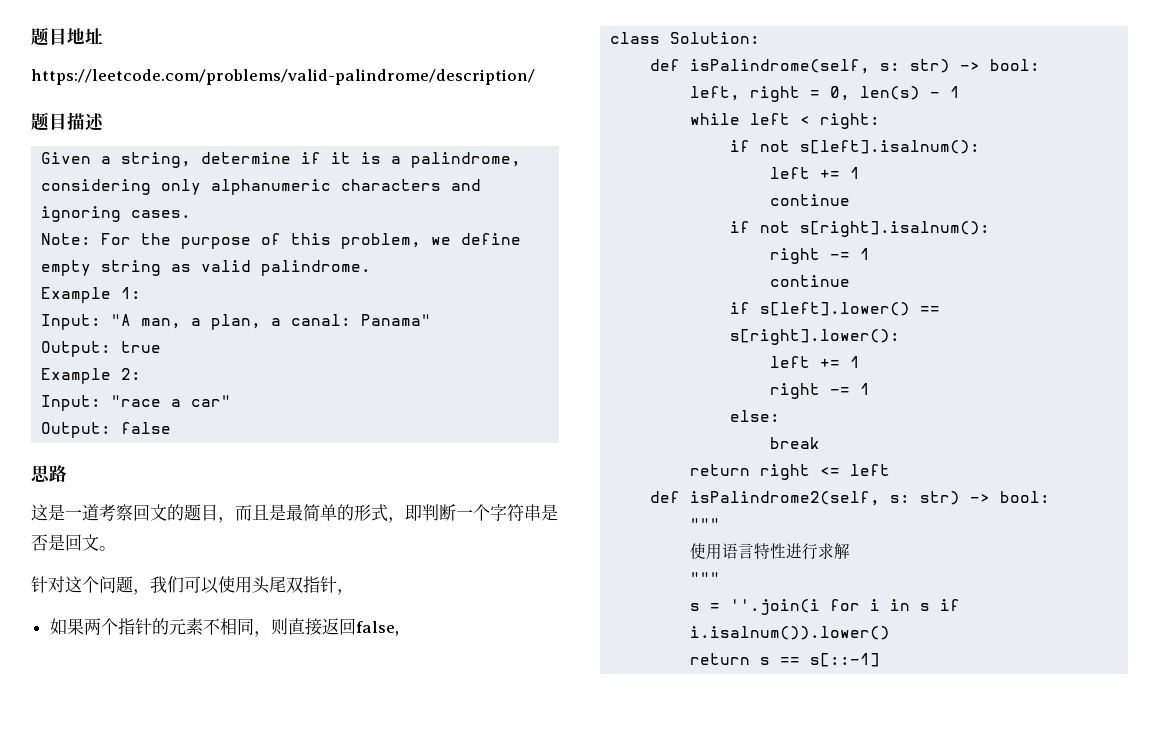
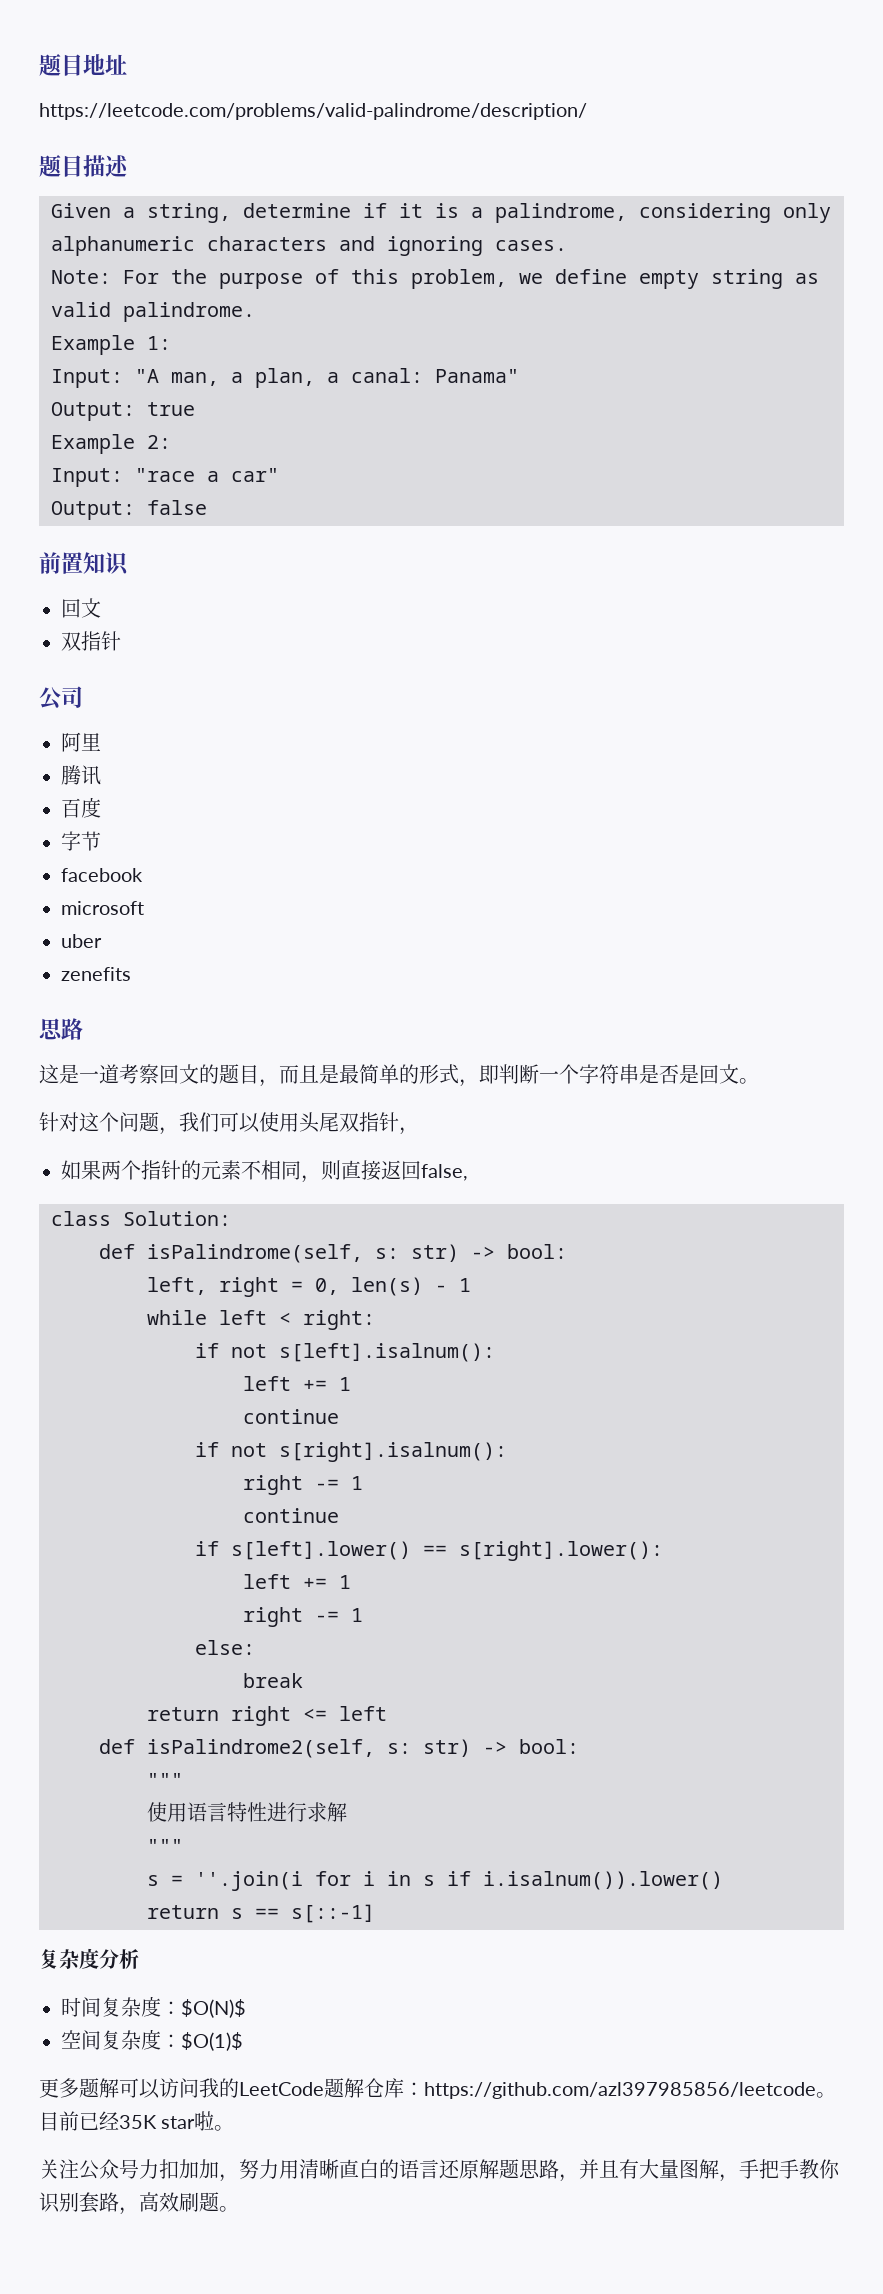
(172, 428) none -> [39,552,129,576] [61,598,101,618] [61,631,121,651] [39,686,83,710] [61,732,101,752] [61,765,101,785] [61,797,101,818] [61,831,101,851] [61,868,143,882] [61,901,144,915] [61,934,102,948] [61,967,131,981] // 前置知识 // 回文 // 双指针 // 公司 // 阿里 // 腾讯 // 百度 // 字节 // facebook // microsoft // uber // zenefits
(881, 660) none -> [39,1948,139,1969] [61,1996,246,2018] [61,2029,243,2051] [39,2078,836,2099] [39,2111,235,2131] [39,2159,840,2182] [39,2192,239,2215] // 复杂度分析 // 时间复杂度：$O(N)$ // 空间复杂度：$O(1)$ // 更多题解可以访问我的LeetCode题解仓库：https://github.com/azl397985856/leetcode。目前已经35K star啦。 // 关注公众号力扣加加，努力用清晰直白的语言还原解题思路，并且有大量图解，手把手教你识别套路，高效刷题。

